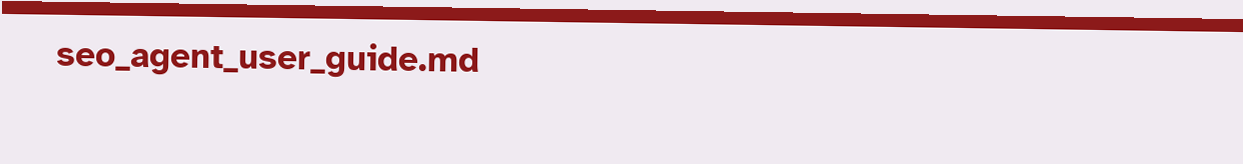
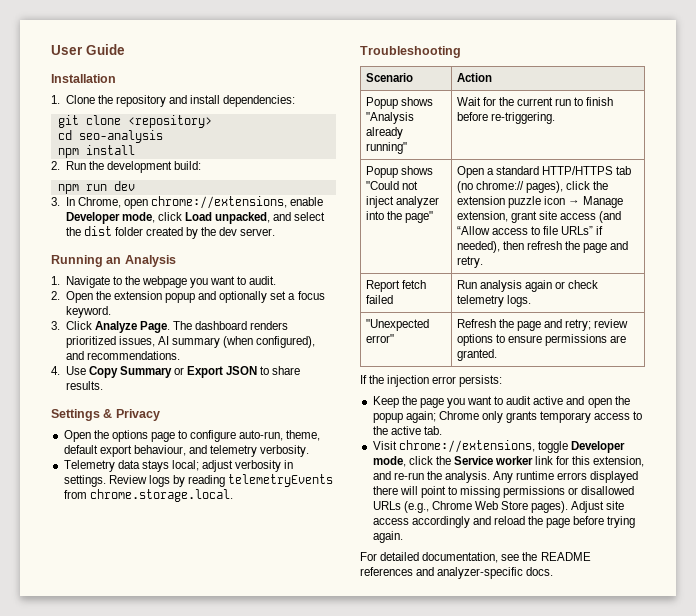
[56,38,480,80] seo_agent_user_guide.md -> [51,44,125,55] [51,74,116,83] [51,95,296,107] [57,115,212,128] [57,130,163,143] [57,145,135,158] [51,161,202,173] [57,181,135,194] [51,196,324,209] [65,212,326,224] [65,226,276,239] [51,255,176,267] [51,276,277,288] [51,291,325,303] [65,306,111,318] [51,321,289,333] [65,336,316,348] [65,351,180,360] [51,366,301,378] [65,381,103,390] [51,409,160,421] [63,430,321,442] [63,445,310,457] [63,460,294,472] [63,474,334,487] [63,489,233,502] [360,46,461,58] [365,73,413,82] [456,73,492,82] [365,97,433,109] [365,112,414,124] [365,127,403,139] [365,142,407,154] [456,97,614,106] [456,112,555,124] [365,166,433,178] [365,181,418,190] [365,196,439,208] [365,211,434,223] [456,166,632,178] [456,181,609,193] [456,196,624,208] [456,211,622,223] [456,226,604,235] [456,241,629,253] [456,256,483,268] [365,280,426,292] [365,295,393,304] [456,280,599,292] [456,295,531,307] [365,319,429,331] [365,334,394,343] [456,319,629,331] [456,334,627,346] [456,349,497,361] [360,375,503,387] [372,396,630,408] [372,411,643,423] [372,426,442,435] [372,440,625,453] [372,456,645,467] [372,471,639,483] [372,486,635,498] [372,501,625,513] [372,516,636,528] [372,531,403,543] [360,552,591,563] [360,567,554,579] User Guide // Installation // 1. Clone the repository and install dependencies: // git clone <repository> // cd seo-analysis // npm install // 2. Run the development build: // npm run dev // 3. In Chrome, open chrome://extensions, enable Developer mode, click Load unpacked, and select the dist folder created by the dev server. // Running an Analysis // 1. Navigate to the webpage you want to audit. // 2. Open the extension popup and optionally set a focus keyword. // 3. Click Analyze Page. The dashboard renders prioritized issues, AI summary (when configured), and recommendations. // 4. Use Copy Summary or Export JSON to share results. // Settings & Privacy // Open the options page to configure auto-run, theme, default export behaviour, and telemetry verbosity. // Telemetry data stays local; adjust verbosity in settings. Review logs by reading telemetryEvents from chrome.storage.local. // Troubleshooting // Scenario | Action // Popup shows "Analysis already running" | Wait for the current run to finish before re-triggering. // Popup shows "Could not inject analyzer into the page" | Open a standard HTTP/HTTPS tab (no chrome:// pages), click the extension puzzle icon → Manage extension, grant site access (and “Allow access to file URLs” if needed), then refresh the page and retry. // Report fetch failed | Run analysis again or check telemetry logs. // "Unexpected error" | Refresh the page and retry; review options to ensure permissions are granted. // If the injection error persists: // Keep the page you want to audit active and open the popup again; Chrome only grants temporary access to the active tab. // Visit chrome://extensions, toggle Developer mode, click the Service worker link for this extension, and re-run the analysis. Any runtime errors displayed there will point to missing permissions or disallowed URLs (e.g., Chrome Web Store pages). Adjust site access accordingly and reload the page before trying again. // For detailed documentation, see the README references and analyzer-specific docs.

